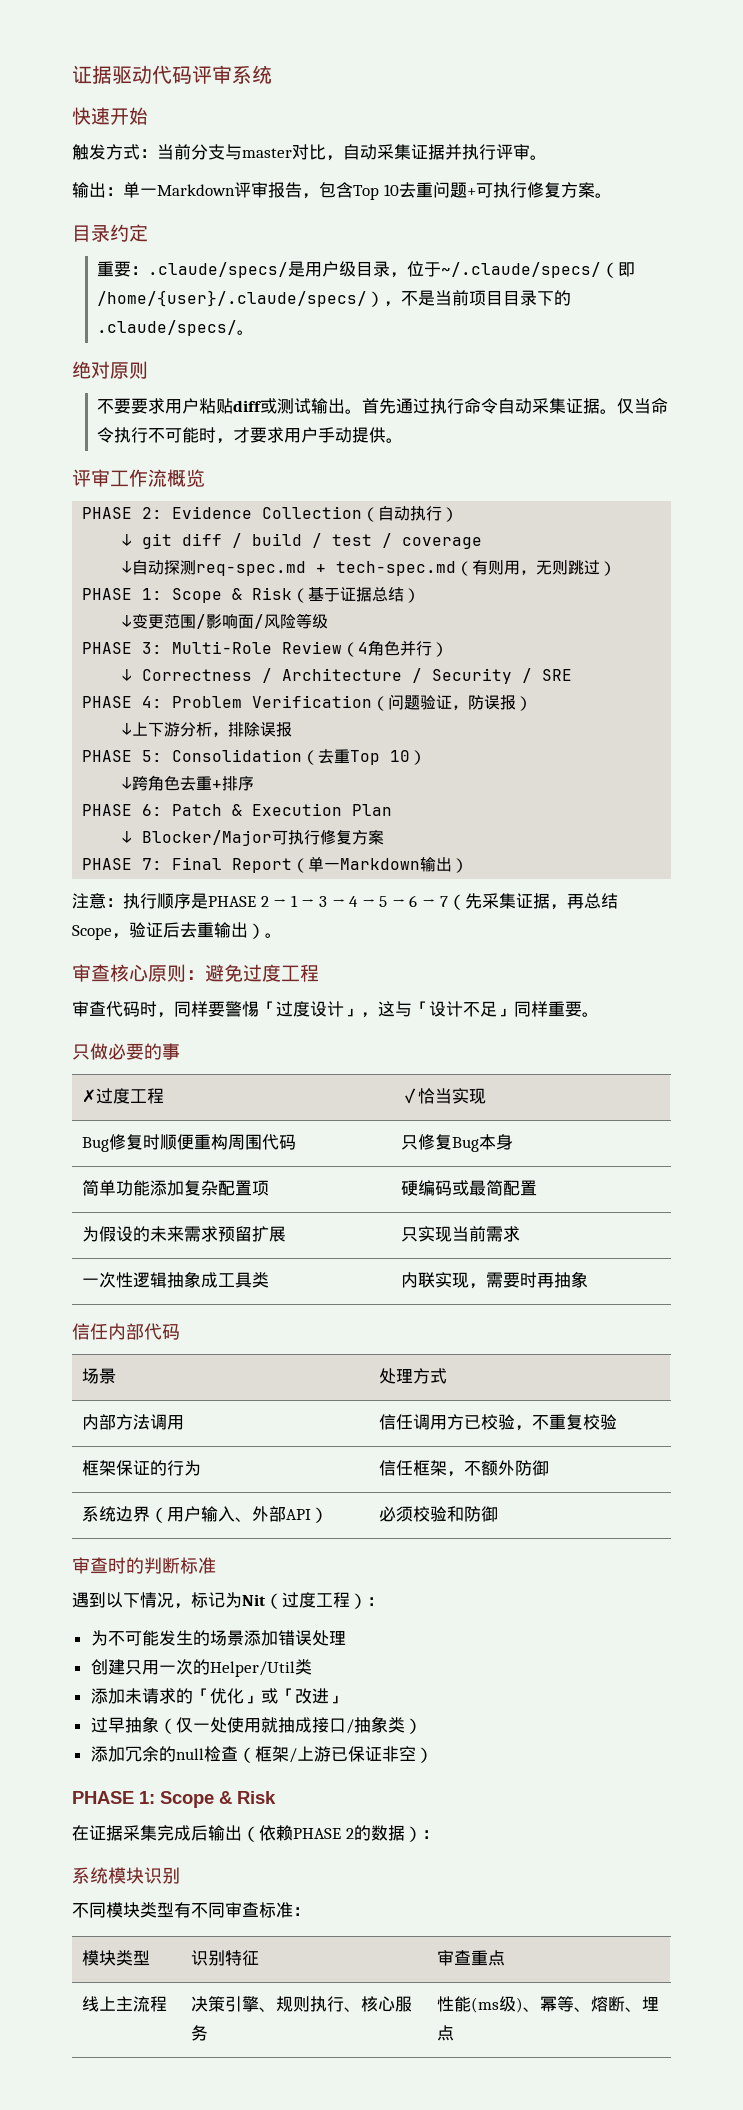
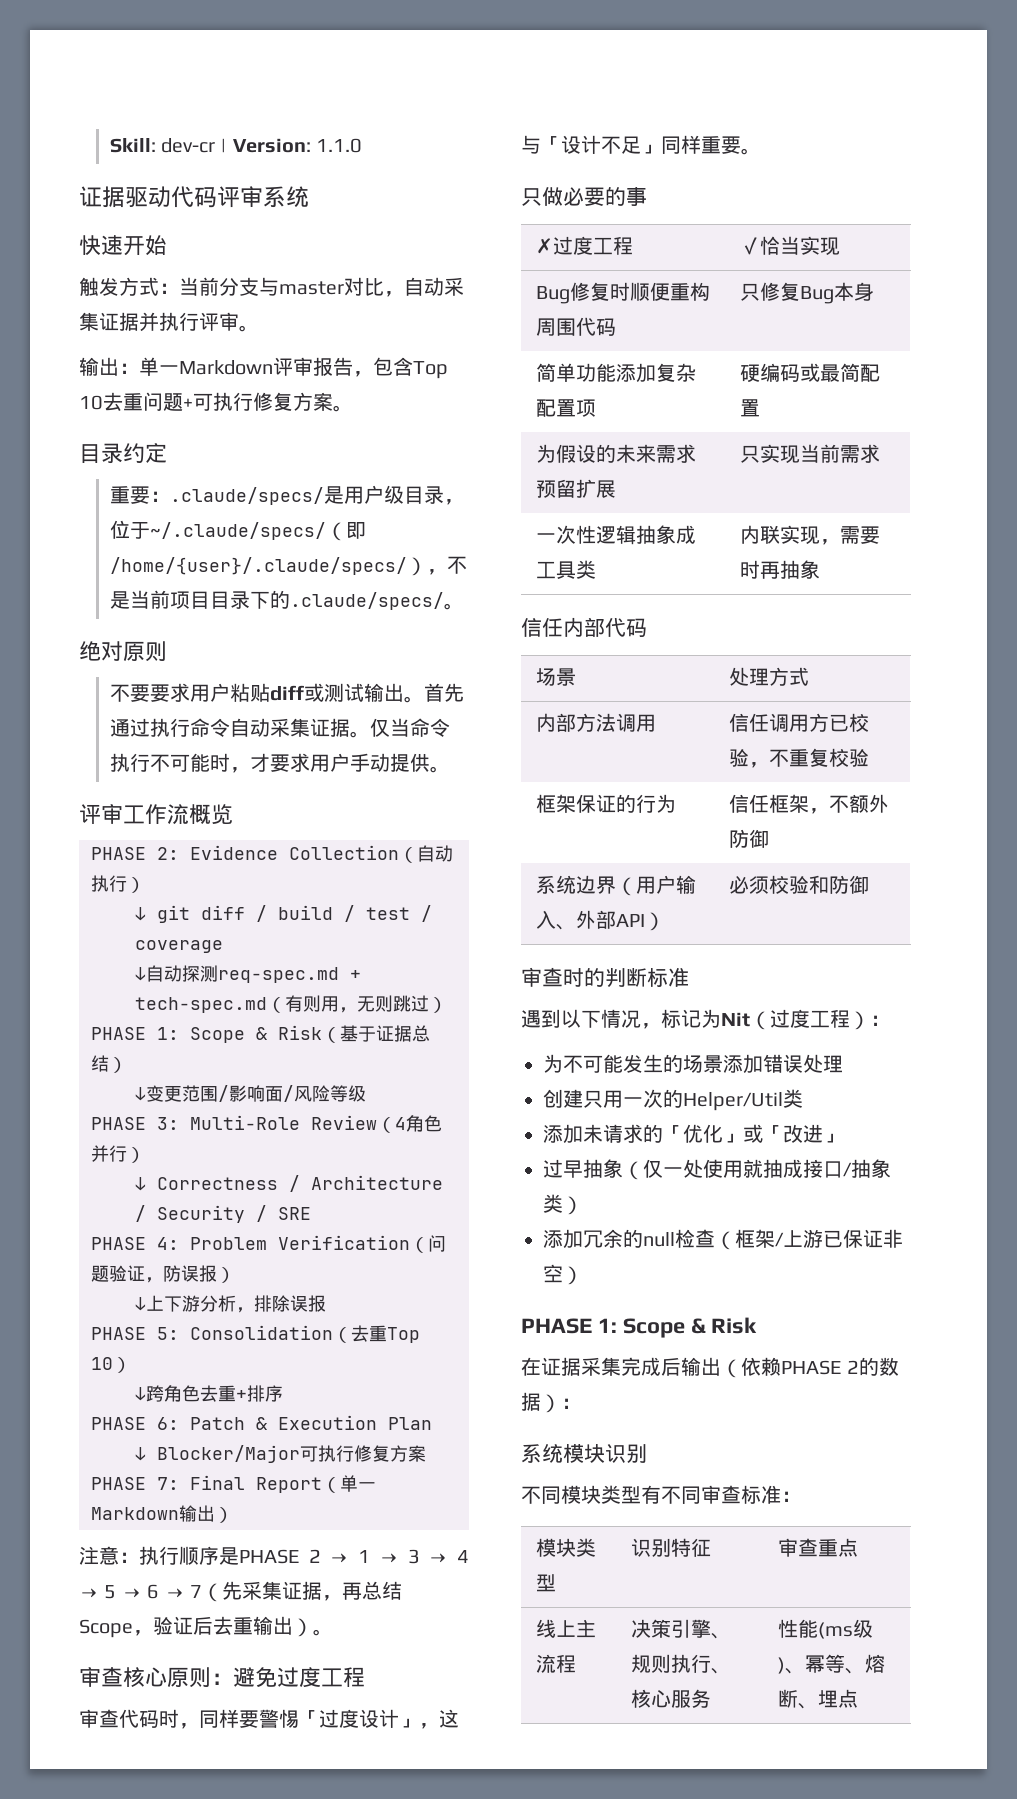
(72, 74) none -> [109,138,363,153] Skill: dev-cr | Version: 1.1.0 //

